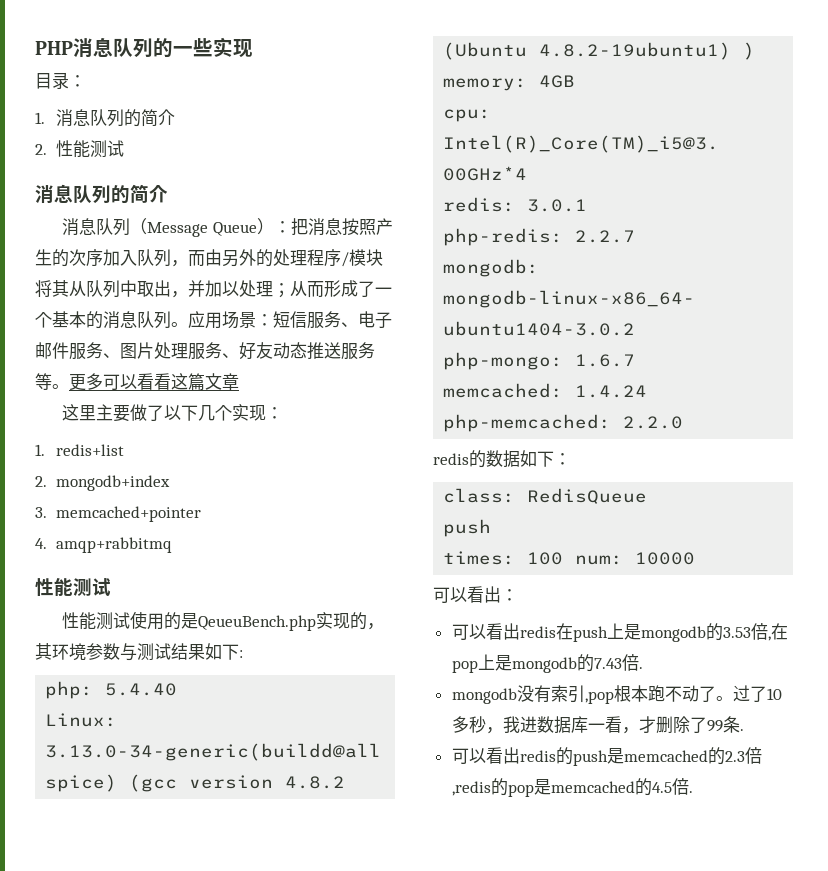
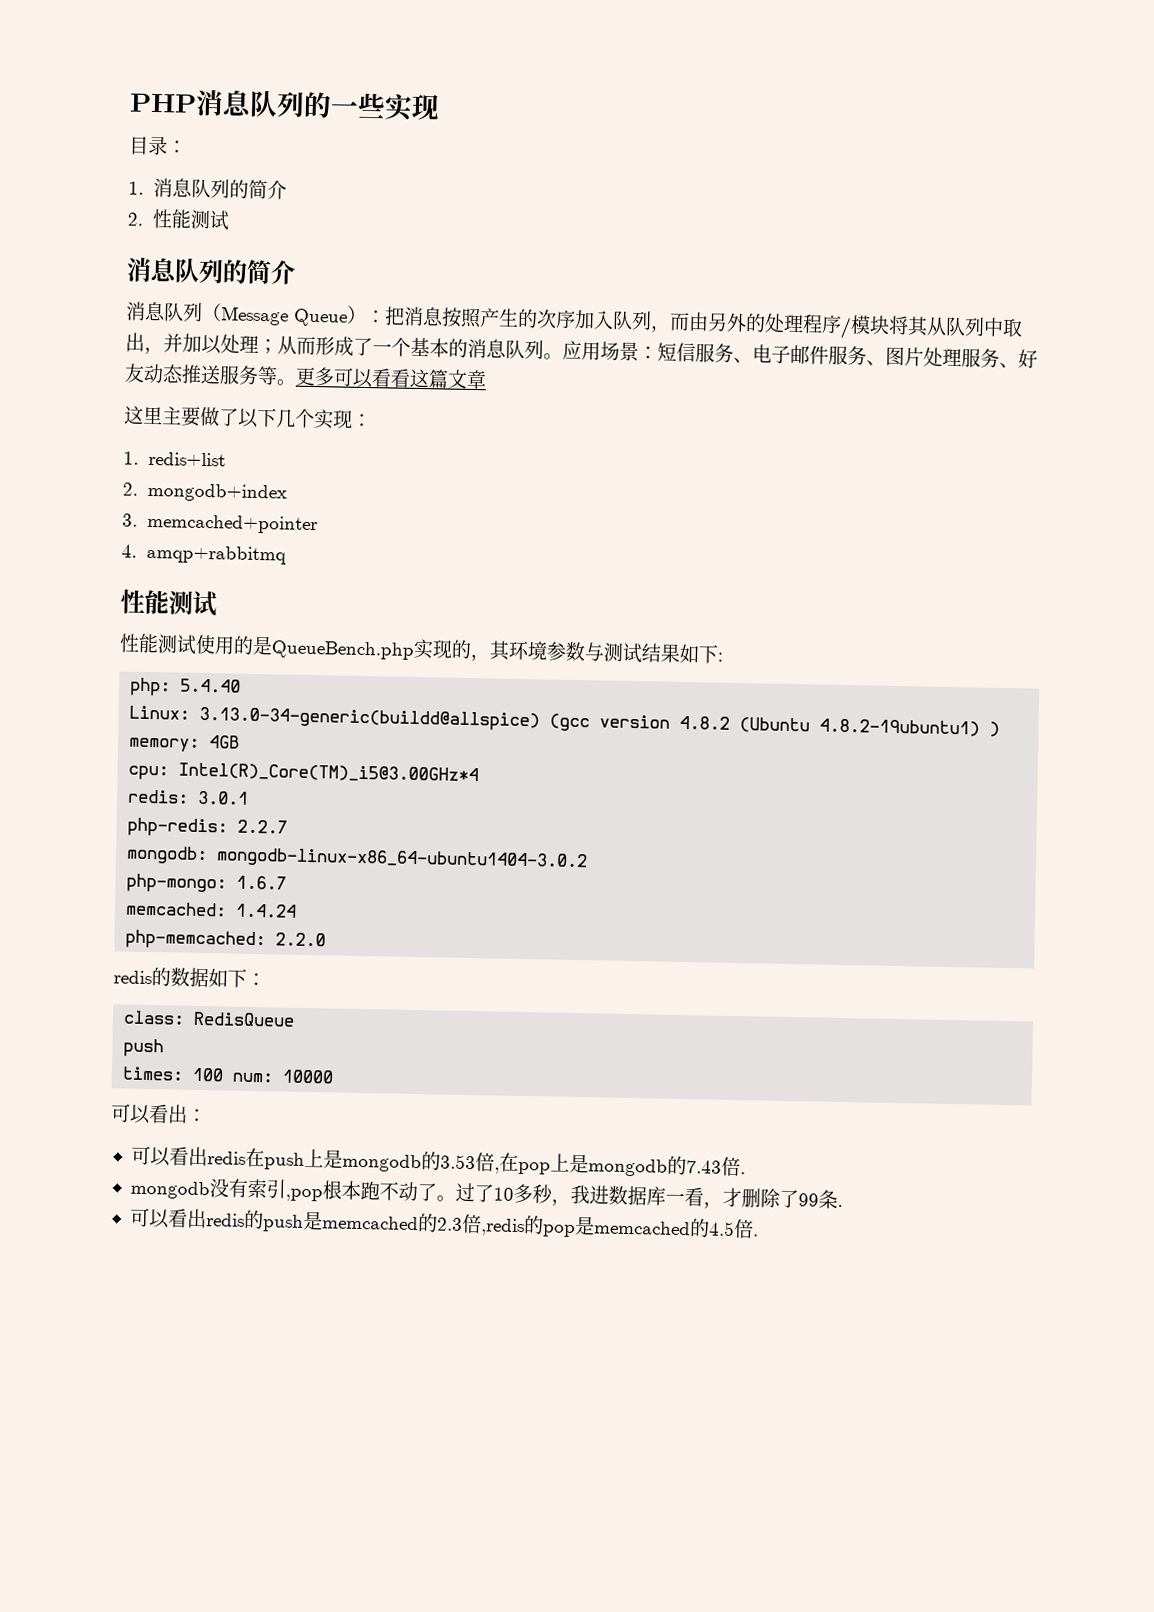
[197,615,316,631] QeueuBench.php -> [271,640,415,660] QueueBench.php

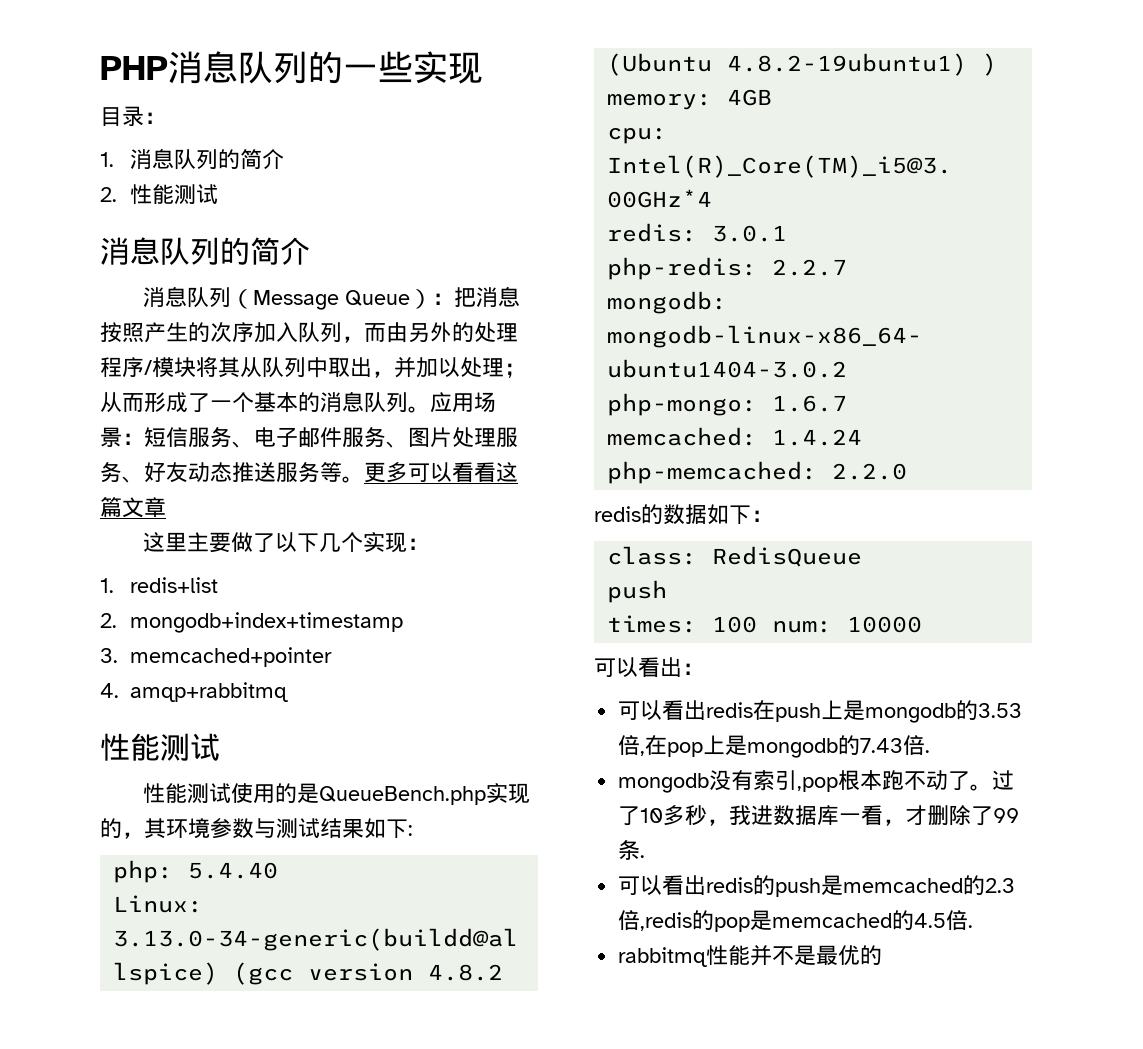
[146,482,287,503] mongodb+index -> [129,612,403,633] mongodb+index+timestamp
(759, 1235) none -> [618,945,883,967] // rabbitmq性能并不是最优的

